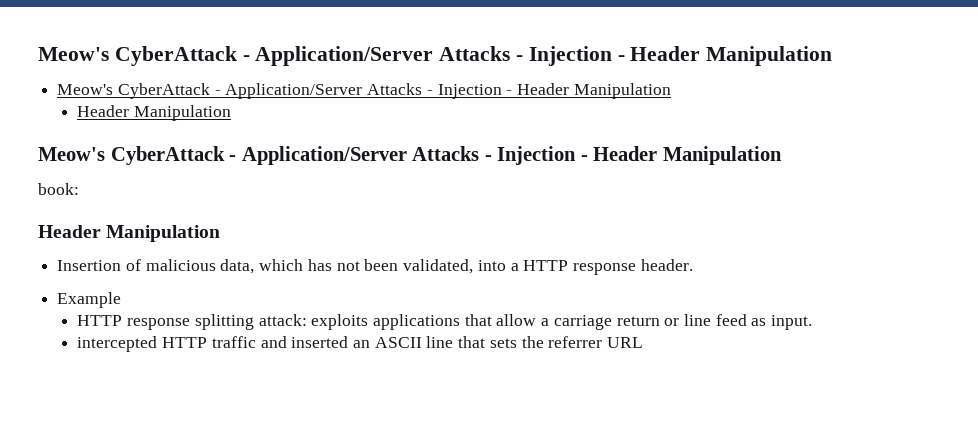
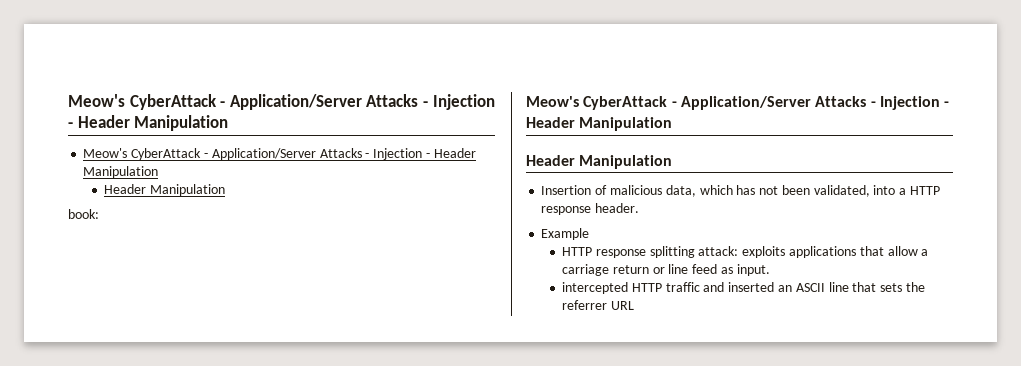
(232, 113) none -> [68,209,99,219] // book:
[38,183,79,195] // book: -> (673, 124) none

